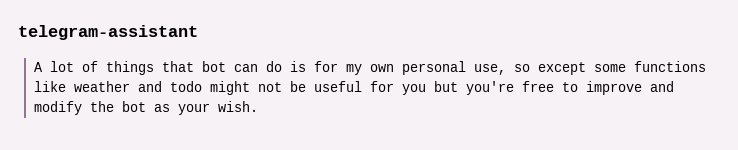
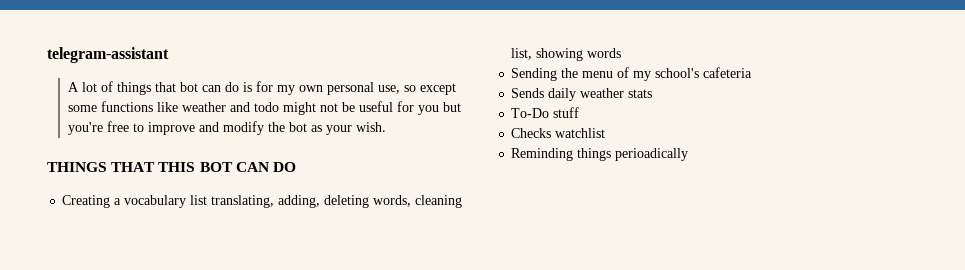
(258, 106) none -> [47,162,296,172] [62,195,463,208] [511,48,622,61] [511,67,753,81] [511,88,653,101] [511,107,580,118] [511,128,606,138] [511,148,689,161] // THINGS THAT THIS BOT CAN DO // Creating a vocabulary list translating, adding, deleting words, cleaning list, showing words // Sending the menu of my school's cafeteria // Sends daily weather stats // To-Do stuff // Checks watchlist // Reminding things perioadically

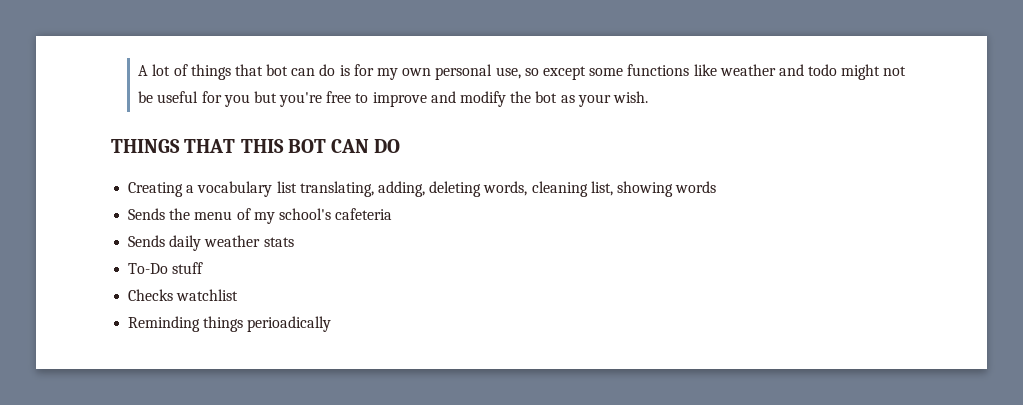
[47,47,169,63] telegram-assistant // -> (138, 70) none
[511,68,558,81] Sending -> [128,208,166,220] Sends

